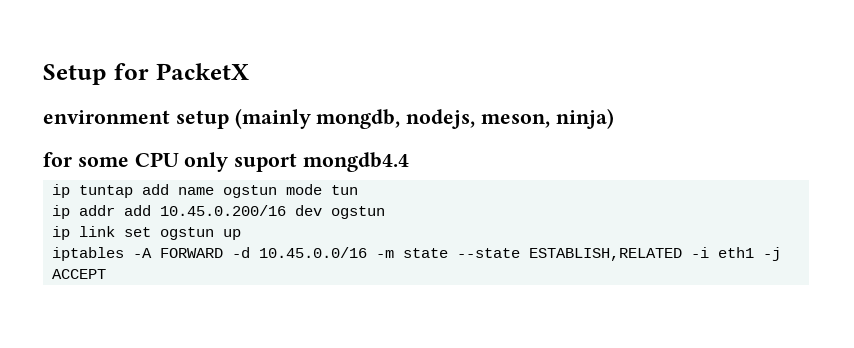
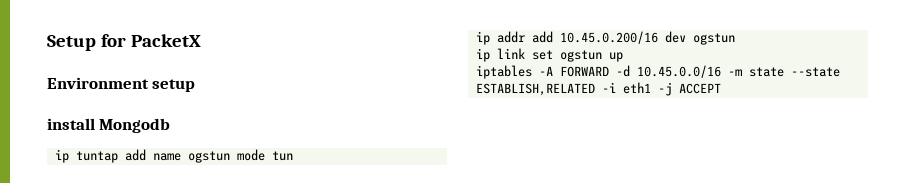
[43,110,170,124] environment -> [47,77,149,89] Environment
[234,108,614,129] [43,152,410,172] (mainly mongdb, nodejs, meson, ninja) // for some CPU only suport mongdb4.4 -> [47,118,171,133] // install Mongodb

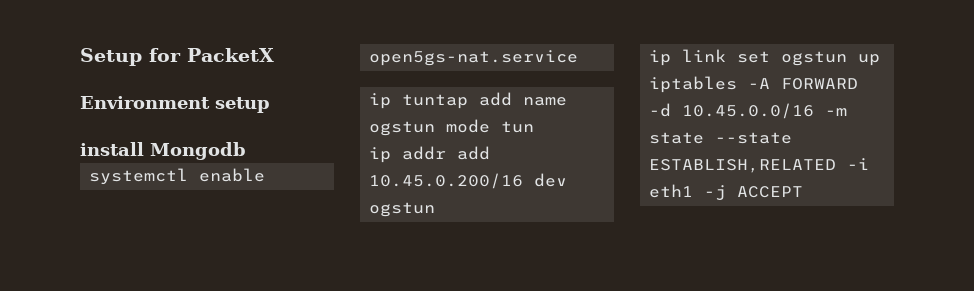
(171, 125) none -> [89,168,265,185] [369,50,578,66] // systemctl enable open5gs-nat.service

